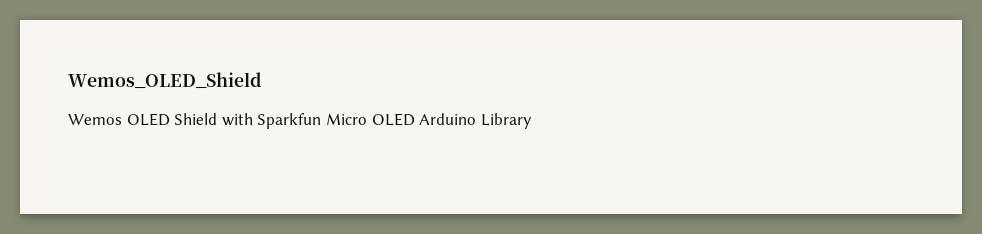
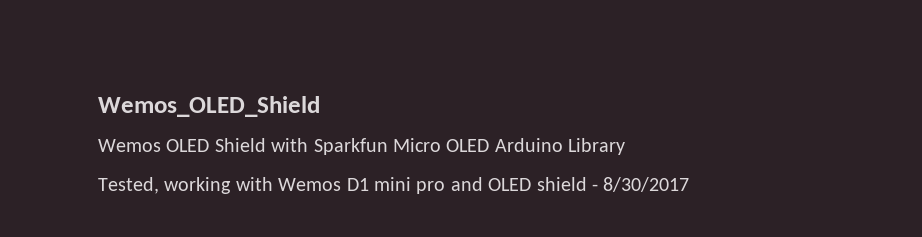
(532, 121) none -> [98,177,690,194] // Tested, working with Wemos D1 mini pro and OLED shield - 8/30/2017

